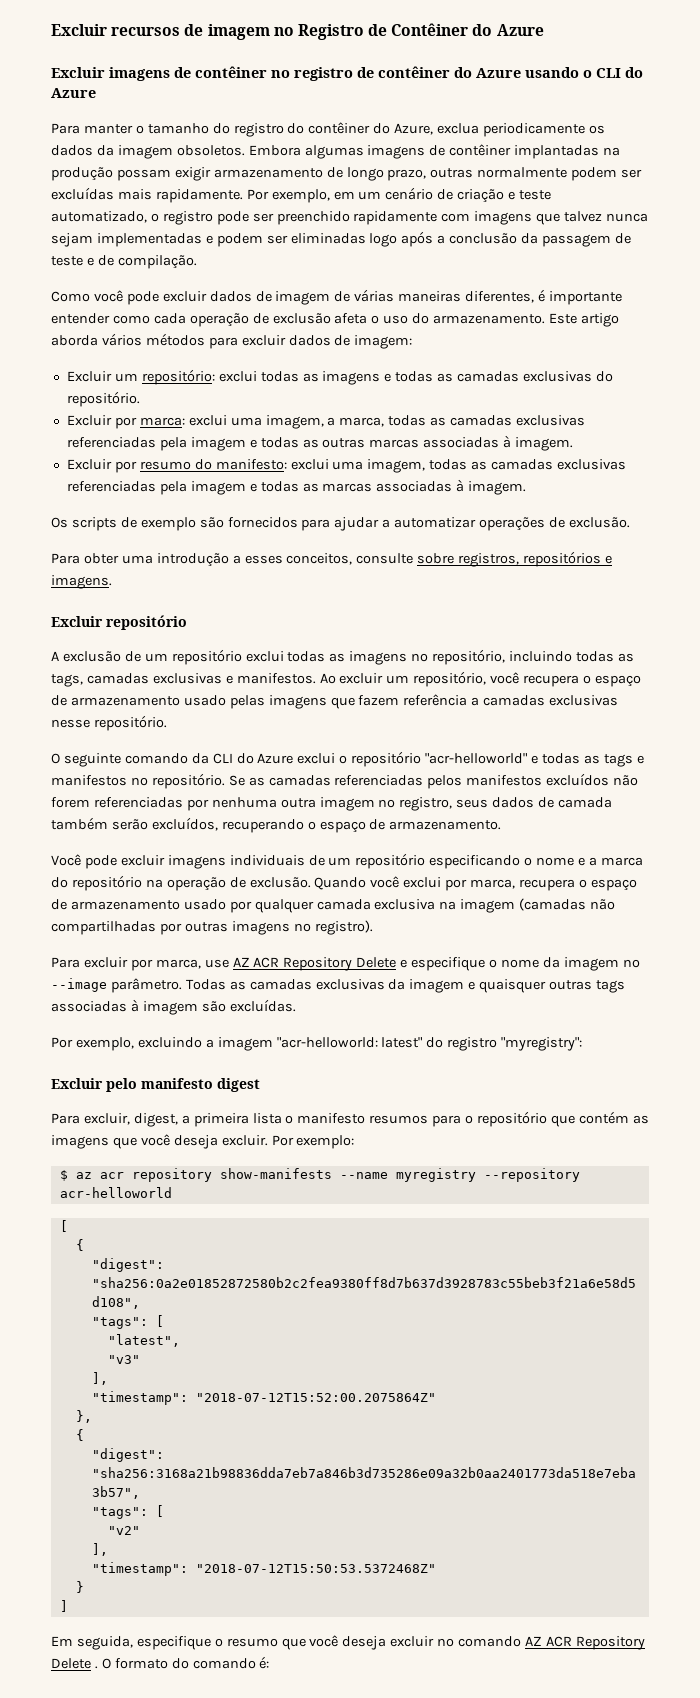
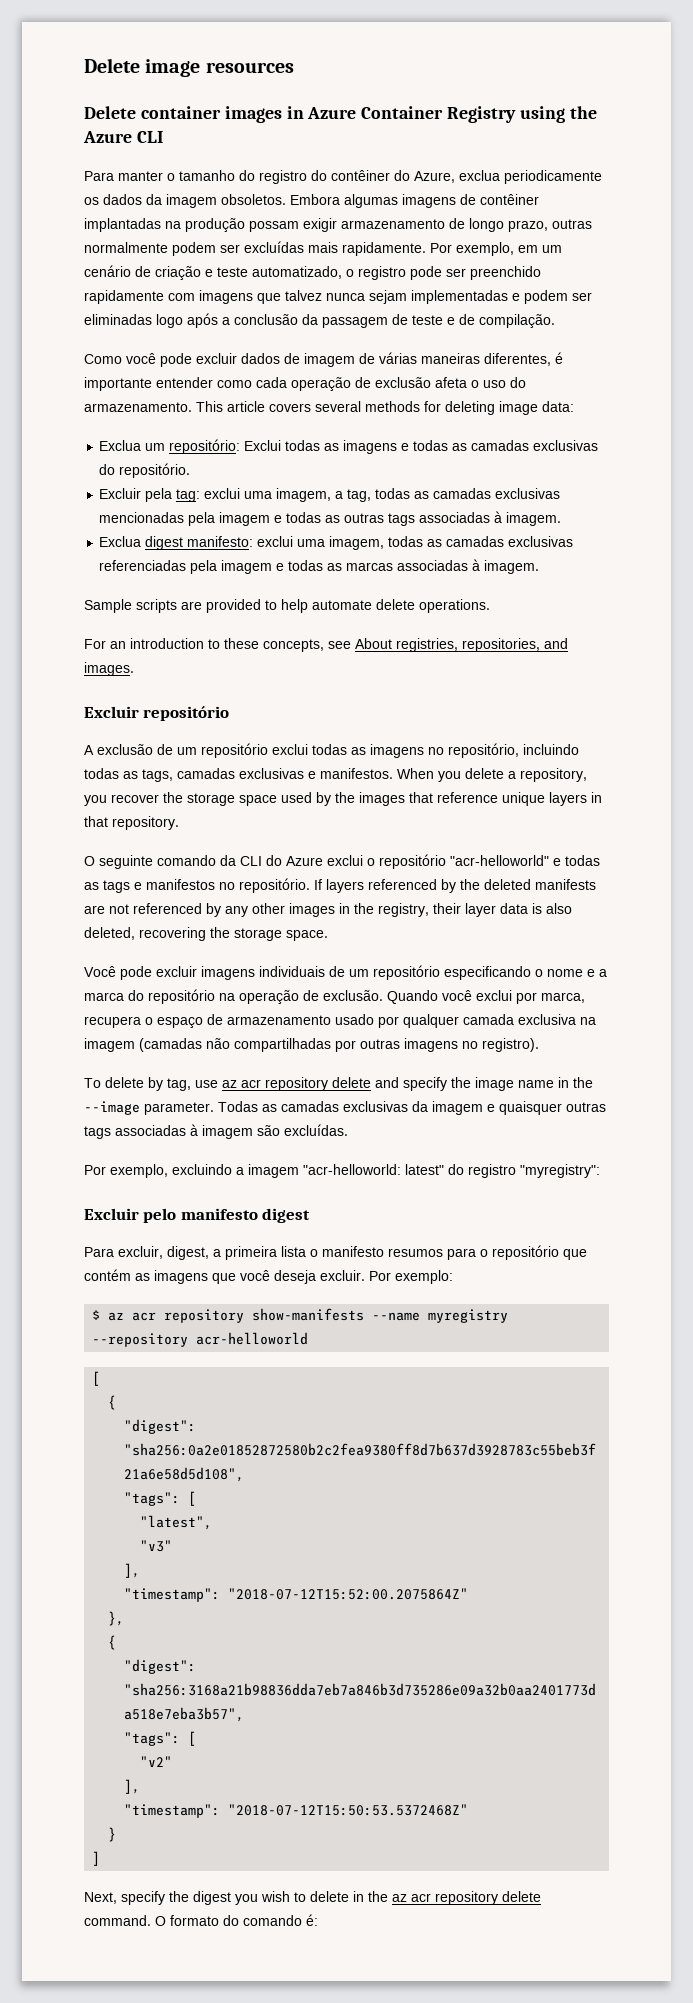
[51,23,544,40] [51,66,643,81] [51,88,96,98] Excluir recursos de imagem no Registro de Contêiner do Azure // Excluir imagens de contêiner no registro de contêiner do Azure usando o CLI do Azure -> [84,58,294,77] [84,106,597,123] [83,131,163,143] Delete image resources // Delete container images in Azure Container Registry using the Azure CLI
[549,313,619,327] [51,333,413,349] [66,371,112,382] Este artigo aborda vários métodos para excluir dados de imagem: // Excluir -> [196,401,574,415] [99,440,142,451] This article covers several methods for deleting image data: // Exclua
[218,371,257,382] exclui -> [244,440,282,451] Exclui
[114,417,185,429] por marca: -> [145,488,201,502] pela tag:
[339,415,586,427] [66,437,156,448] marca, todas as camadas exclusivas referenciadas -> [347,488,561,502] [99,512,185,523] tag, todas as camadas exclusivas mencionadas
[369,435,574,451] [66,459,212,473] marcas associadas à imagem. // Excluir por resumo do -> [388,511,562,526] [99,536,184,550] tags associadas à imagem. // Exclua digest
[51,517,630,531] [51,551,613,567] [51,575,112,589] Os scripts de exemplo são fornecidos para ajudar a automatizar operações de exclusão. // Para obter uma introdução a esses conceitos, consulte sobre registros, repositórios e imagens. -> [84,599,490,613] [84,638,568,652] [84,662,134,676] Sample scripts are provided to help automate delete operations. // For an introduction to these concepts, see About registries, repositories, and images.
[319,671,641,687] [51,694,619,709] [51,715,167,731] Ao excluir um repositório, você recupera o espaço de armazenamento usado pelas imagens que fazem referência a camadas exclusivas nesse repositório. -> [397,768,587,782] [84,792,602,806] [84,816,179,830] When you delete a repository, you recover the storage space used by the images that reference unique layers in that repository.
[228,773,639,789] [51,797,613,811] [51,817,502,833] Se as camadas referenciadas pelos manifestos excluídos não forem referenciadas por nenhuma outra imagem no registro, seus dados de camada também serão excluídos, recuperando o espaço de armazenamento. -> [314,879,596,893] [84,903,572,917] [84,927,328,941] If layers referenced by the deleted manifests are not referenced by any other images in the registry, their layer data is also deleted, recovering the storage space.
[51,957,640,971] [51,978,182,993] Para excluir por marca, use AZ ACR Repository Delete e especifique o nome da imagem no --image parâmetro. -> [84,1077,593,1091] [84,1101,214,1115] To delete by tag, use az acr repository delete and specify the image name in the --image parameter.
[51,1635,645,1650] [51,1658,98,1669] Em seguida, especifique o resumo que você deseja excluir no comando AZ ACR Repository Delete . -> [84,1891,541,1905] [84,1915,151,1926] Next, specify the digest you wish to delete in the az acr repository delete command.

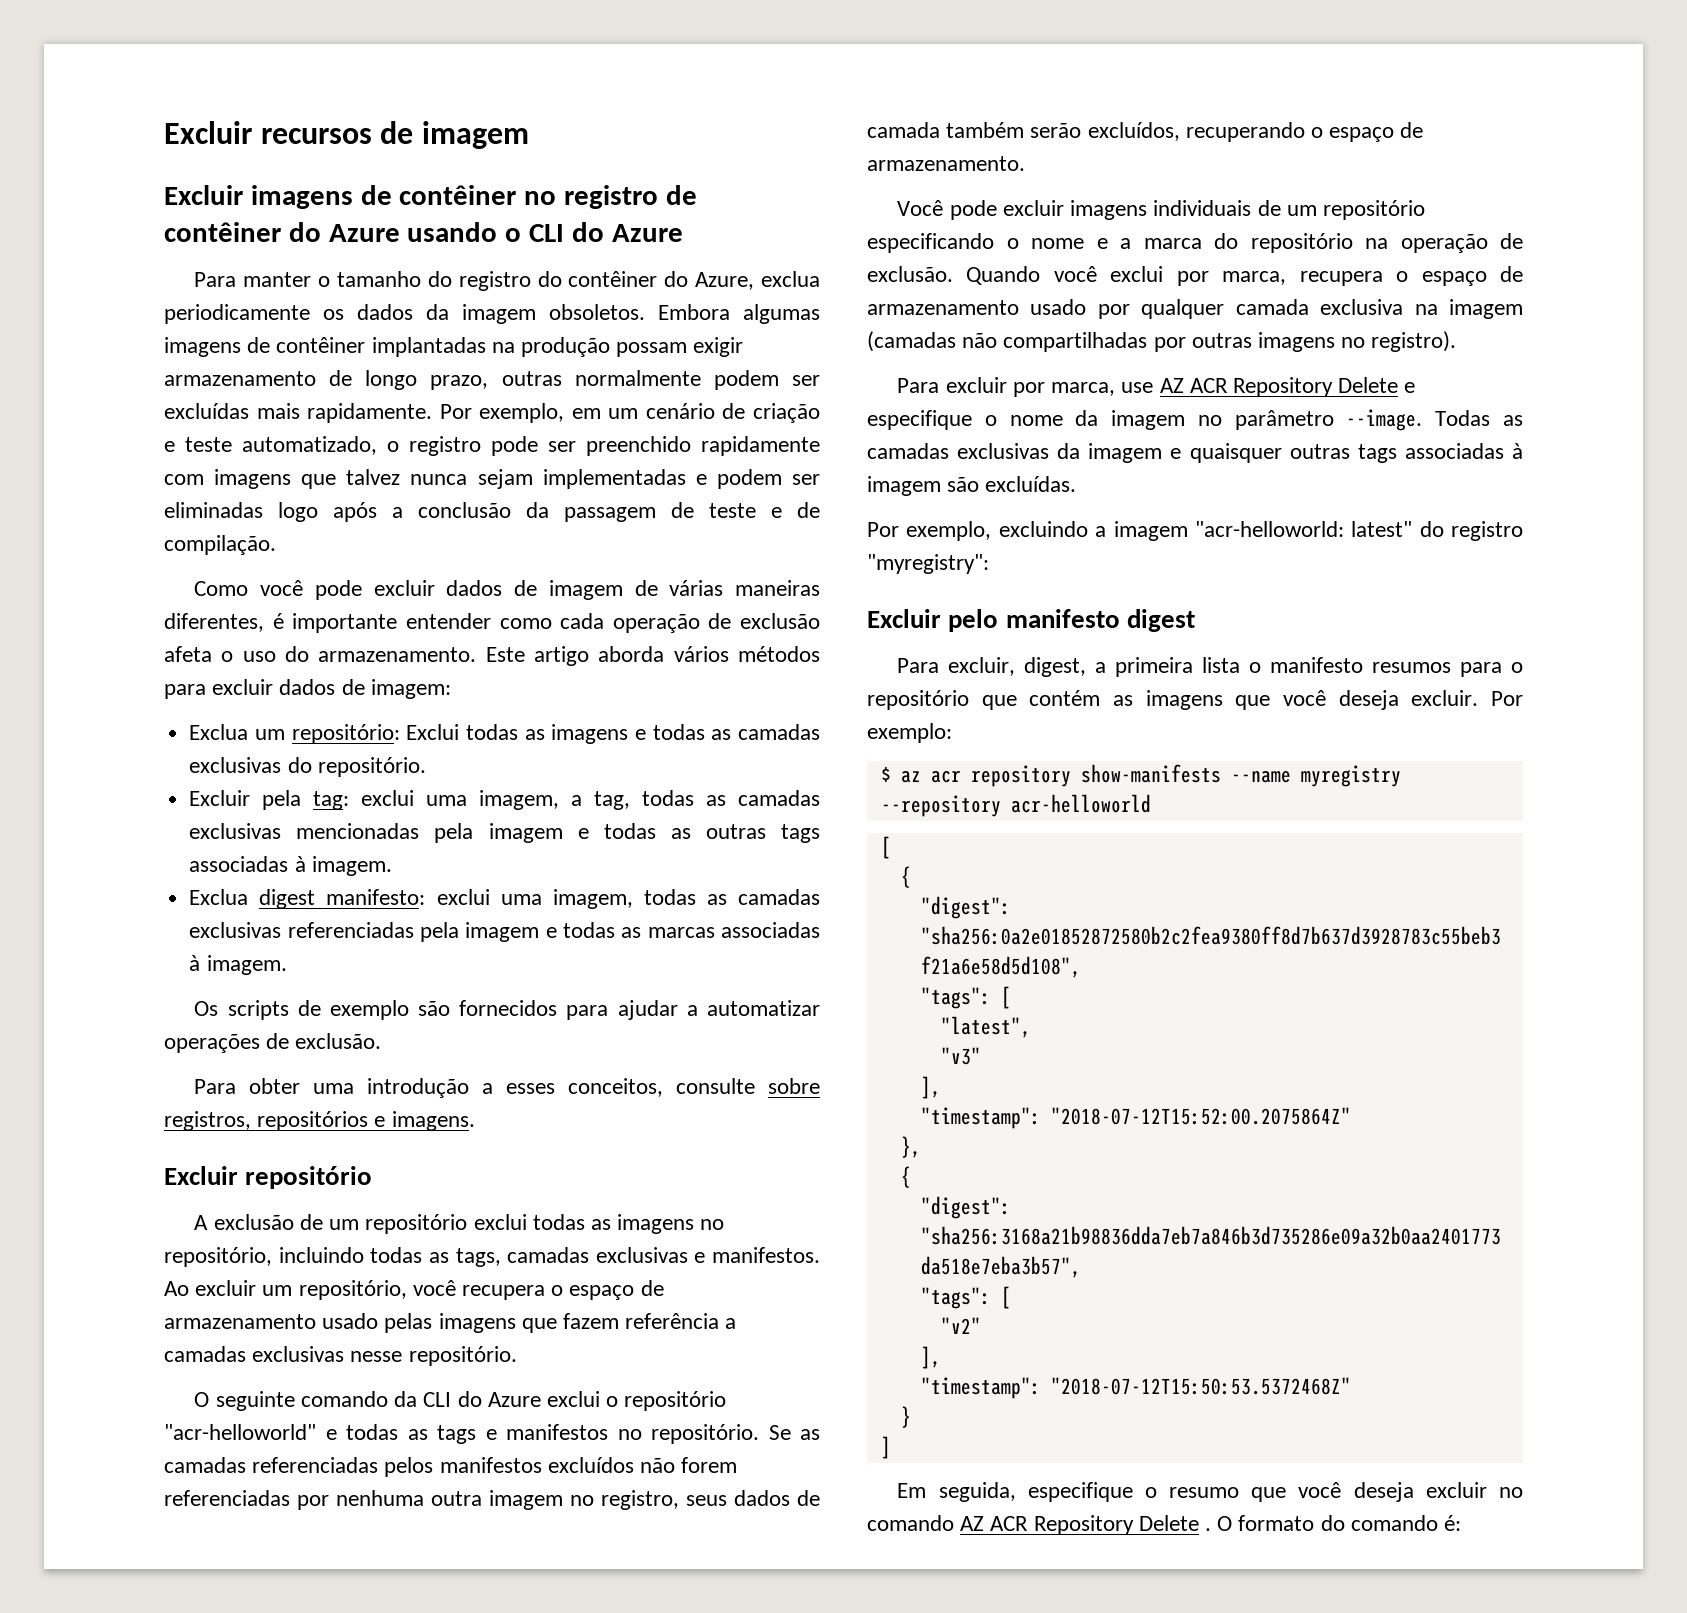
[84,58,294,77] [84,106,597,123] [83,131,163,143] Delete image resources // Delete container images in Azure Container Registry using the Azure CLI -> [164,121,529,149] [164,185,697,209] [164,222,683,242] Excluir recursos de imagem // Excluir imagens de contêiner no registro de contêiner do Azure usando o CLI do Azure
[196,401,574,415] This article covers several methods for deleting image data: -> [485,646,820,666] [164,679,451,699] Este artigo aborda vários métodos para excluir dados de imagem:
[84,599,490,613] [84,638,568,652] [84,662,134,676] Sample scripts are provided to help automate delete operations. // For an introduction to these concepts, see About registries, repositories, and images. -> [194,1000,820,1020] [164,1033,382,1053] [194,1078,820,1098] [164,1111,475,1131] Os scripts de exemplo são fornecidos para ajudar a automatizar operações de exclusão. // Para obter uma introdução a esses conceitos, consulte sobre registros, repositórios e imagens.
[397,768,587,782] [84,792,602,806] [84,816,179,830] When you delete a repository, you recover the storage space used by the images that reference unique layers in that repository. -> [164,1280,664,1300] [164,1313,737,1333] [164,1346,517,1366] Ao excluir um repositório, você recupera o espaço de armazenamento usado pelas imagens que fazem referência a camadas exclusivas nesse repositório.
[314,879,596,893] [84,903,572,917] [84,927,328,941] If layers referenced by the deleted manifests are not referenced by any other images in the registry, their layer data is also deleted, recovering the storage space. -> [768,1425,820,1440] [164,1457,738,1477] [164,1490,820,1510] [867,122,1424,142] [867,156,1025,171] Se as camadas referenciadas pelos manifestos excluídos não forem referenciadas por nenhuma outra imagem no registro, seus dados de camada também serão excluídos, recuperando o espaço de armazenamento.
[84,1077,593,1091] [84,1101,214,1115] To delete by tag, use az acr repository delete and specify the image name in the --image parameter. -> [897,377,1416,397] [867,409,1423,431] Para excluir por marca, use AZ ACR Repository Delete e especifique o nome da imagem no parâmetro --image.
[84,1891,541,1905] [84,1915,151,1926] Next, specify the digest you wish to delete in the az acr repository delete command. -> [897,1482,1523,1502] [867,1515,1212,1535] Em seguida, especifique o resumo que você deseja excluir no comando AZ ACR Repository Delete .

